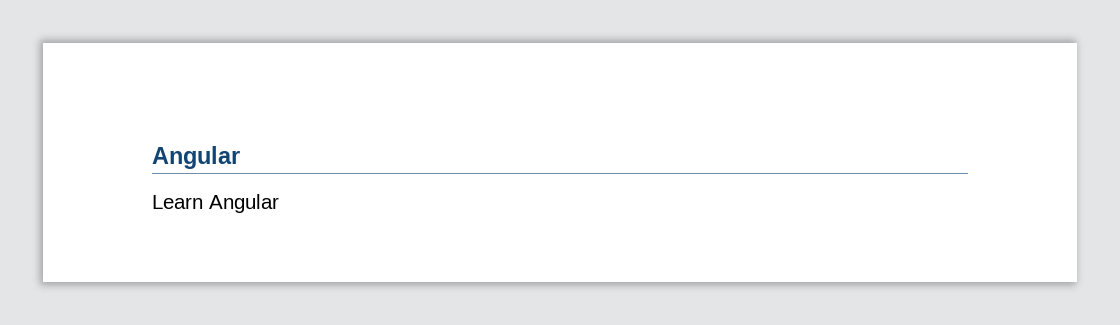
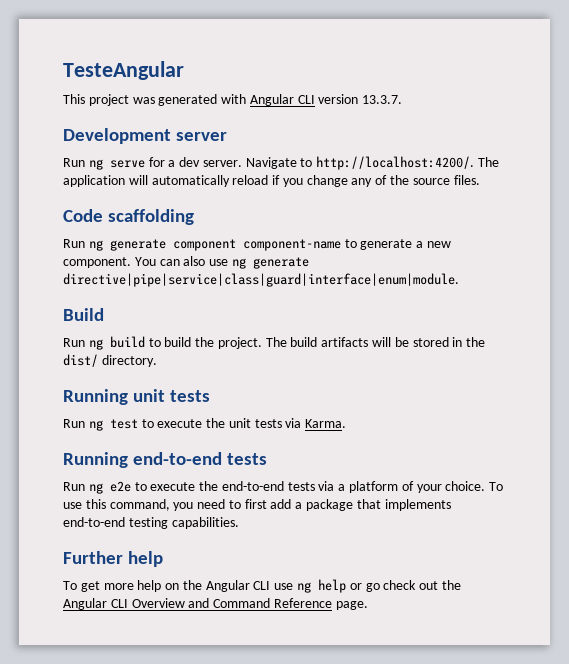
[152,146,240,169] [152,194,279,213] Angular // Learn Angular -> [63,61,184,80] [63,94,403,106] [63,128,228,144] [63,156,500,170] [63,175,480,187] [63,209,195,225] [63,239,451,251] [63,256,309,269] [63,273,459,287] [63,308,104,321] [63,336,486,350] [63,354,157,367] [63,389,211,405] [63,418,347,431] [63,452,268,468] [63,481,504,494] [63,499,451,511] [63,517,239,529] [63,551,164,567] [63,579,461,593] [63,598,368,610] TesteAngular // This project was generated with Angular CLI version 13.3.7. // Development server // Run ng serve for a dev server. Navigate to http://localhost:4200/. The application will automatically reload if you change any of the source files. // Code scaffolding // Run ng generate component component-name to generate a new component. You can also use ng generate directive|pipe|service|class|guard|interface|enum|module. // Build // Run ng build to build the project. The build artifacts will be stored in the dist/ directory. // Running unit tests // Run ng test to execute the unit tests via Karma. // Running end-to-end tests // Run ng e2e to execute the end-to-end tests via a platform of your choice. To use this command, you need to first add a package that implements end-to-end testing capabilities. // Further help // To get more help on the Angular CLI use ng help or go check out the Angular CLI Overview and Command Reference page.

